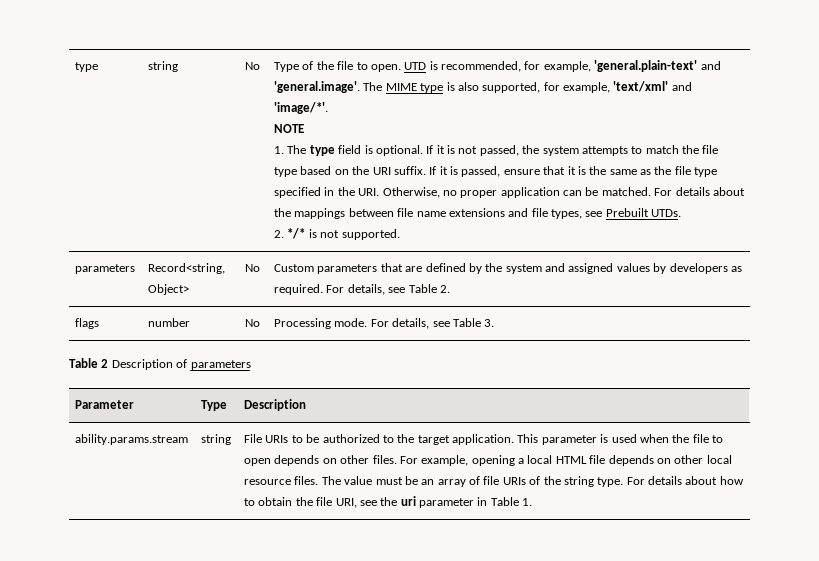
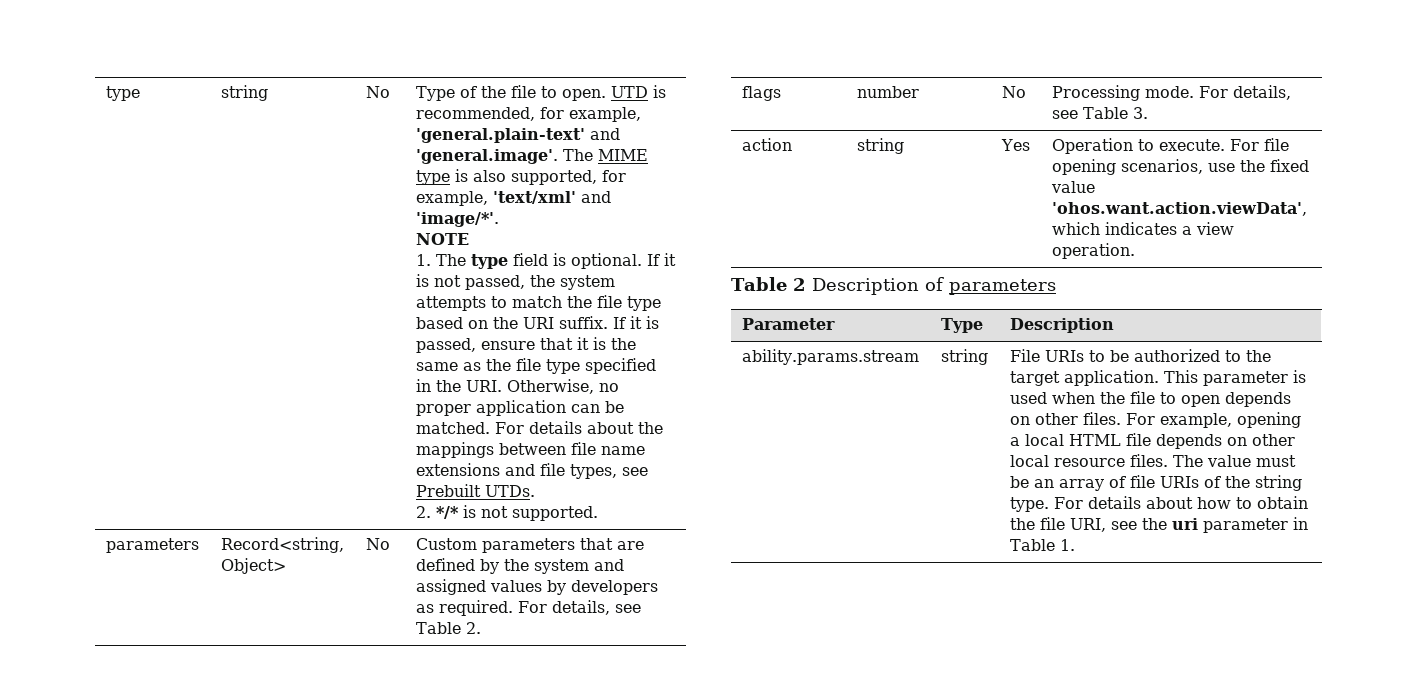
(495, 323) none -> [741,138,792,151] [856,138,904,154] [1000,139,1030,151] [1051,138,1289,154] [1051,159,1309,175] [1050,181,1095,193] [1051,202,1307,216] [1051,222,1234,235] [1051,243,1135,259] // action | string | Yes | Operation to execute. For file opening scenarios, use the fixed value 'ohos.want.action.viewData', which indicates a view operation.

